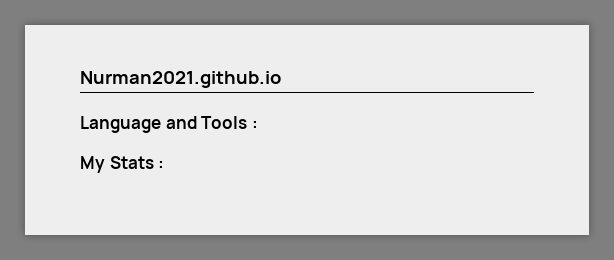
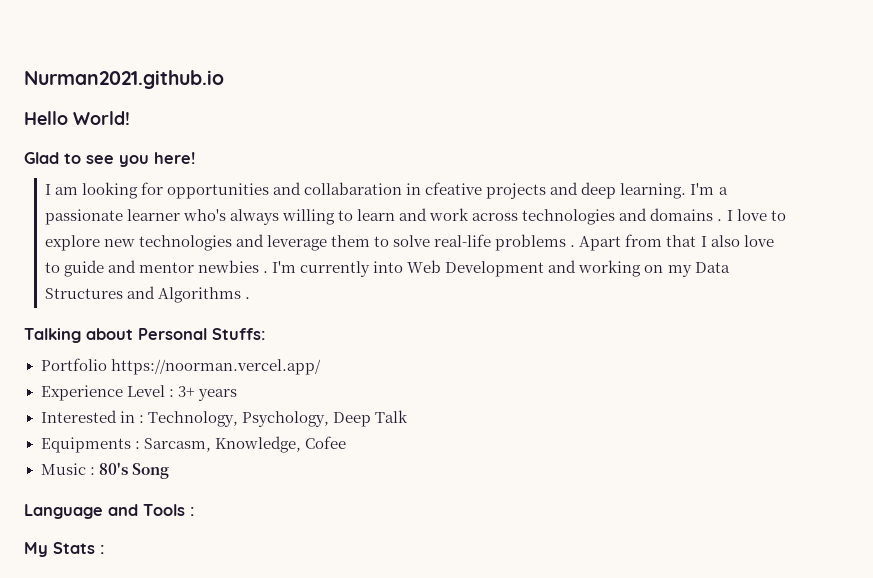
(281, 79) none -> [24,111,130,125] [24,152,195,167] [44,182,728,199] [44,208,786,225] [44,234,774,251] [44,260,730,277] [44,286,250,303] [24,328,266,343] [40,358,321,375] [40,385,237,401] [40,410,408,427] [40,436,346,453] [40,462,169,479] // Hello World! // Glad to see you here! // I am looking for opportunities and collabaration in cfeative projects and deep learning. I'm a passionate learner who's always willing to learn and work across technologies and domains . I love to explore new technologies and leverage them to solve real-life problems . Apart from that I also love to guide and mentor newbies . I'm currently into Web Development and working on my Data Structures and Algorithms . // Talking about Personal Stuffs: // Portfolio https://noorman.vercel.app/ // Experience Level : 3+ years // Interested in : Technology, Psychology, Deep Talk // Equipments : Sarcasm, Knowledge, Cofee // Music : 80's Song

